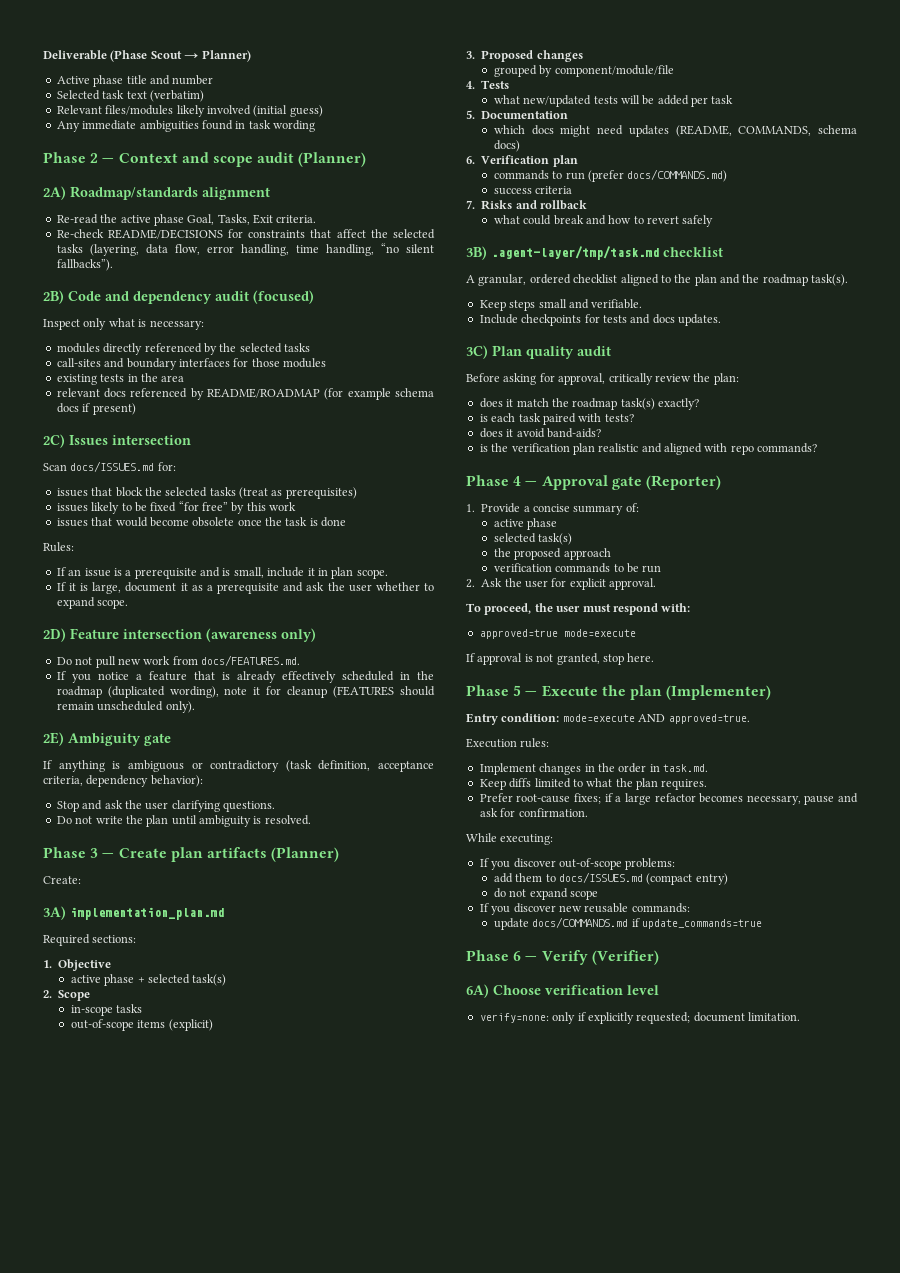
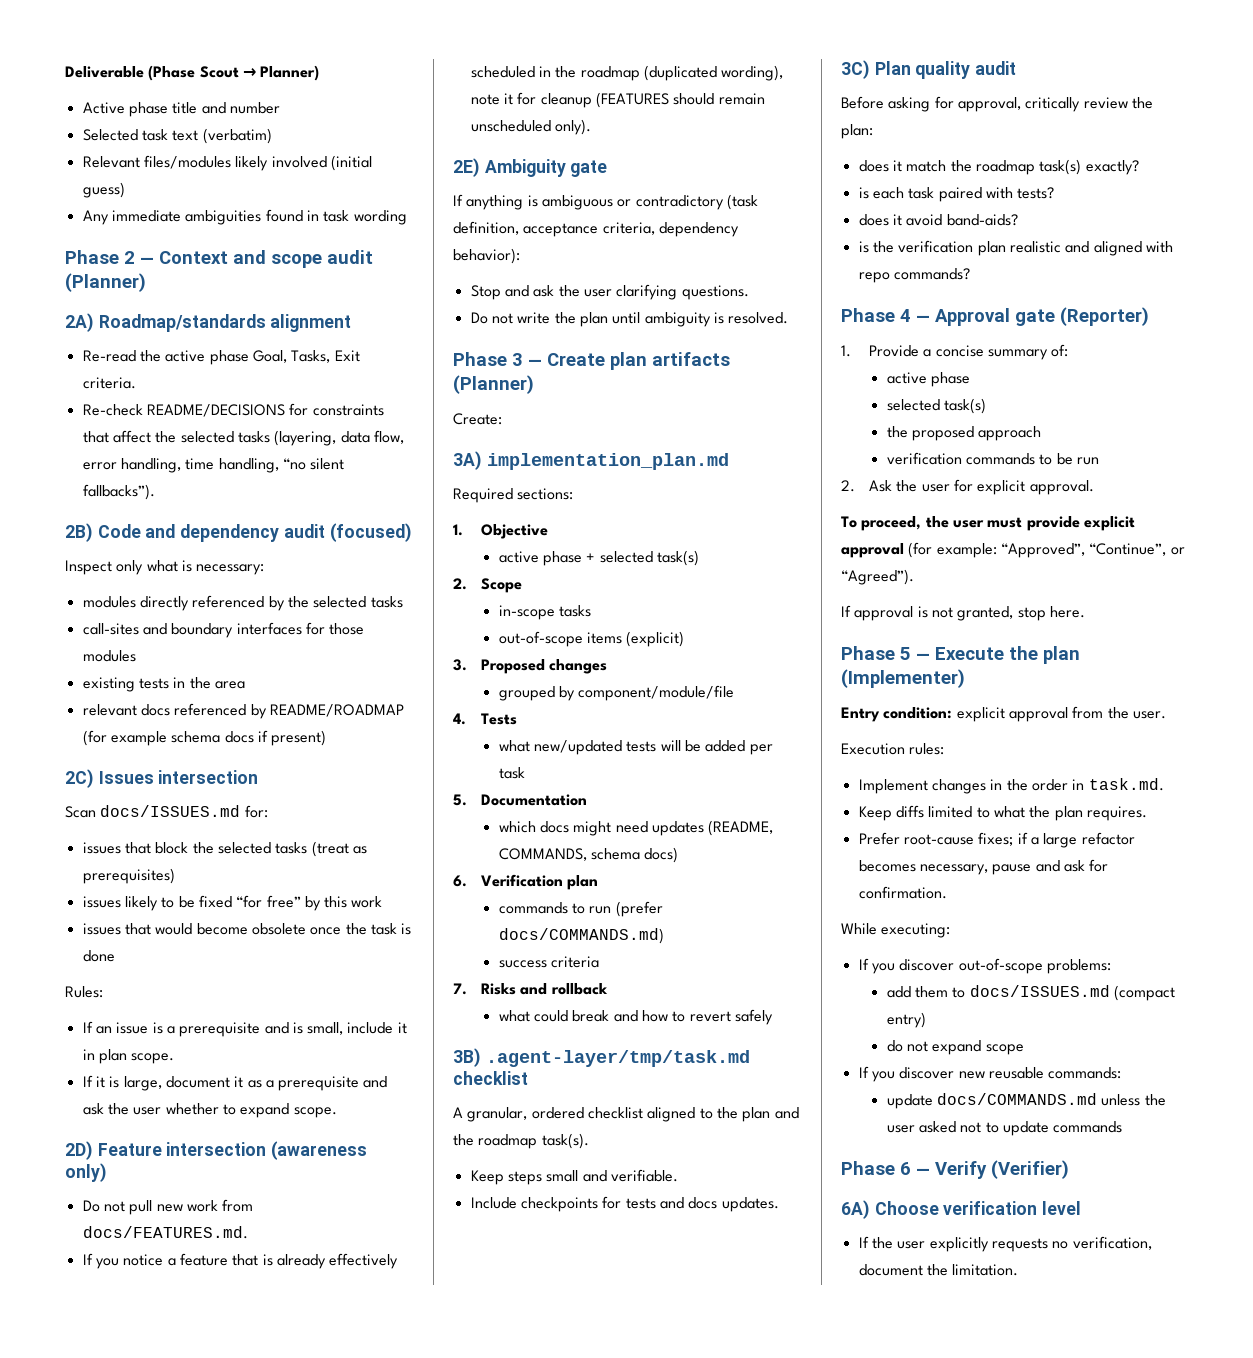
[612,603,691,615] [479,629,636,639] respond with: // approved=true mode=execute -> [1026,516,1135,531] [841,542,1185,558] [841,569,914,585] provide explicit approval (for example: “Approved”, “Continue”, or “Agreed”).
[562,714,750,724] mode=execute AND approved=true. -> [956,706,1166,722] explicit approval from the user.
[631,918,762,929] if update_commands=true -> [1101,1094,1166,1106] [886,1121,1123,1136] unless the user asked not to update commands
[479,1012,745,1024] verify=none: only if explicitly requested; document -> [858,1236,1152,1252] [858,1264,948,1276] If the user explicitly requests no verification, document the

